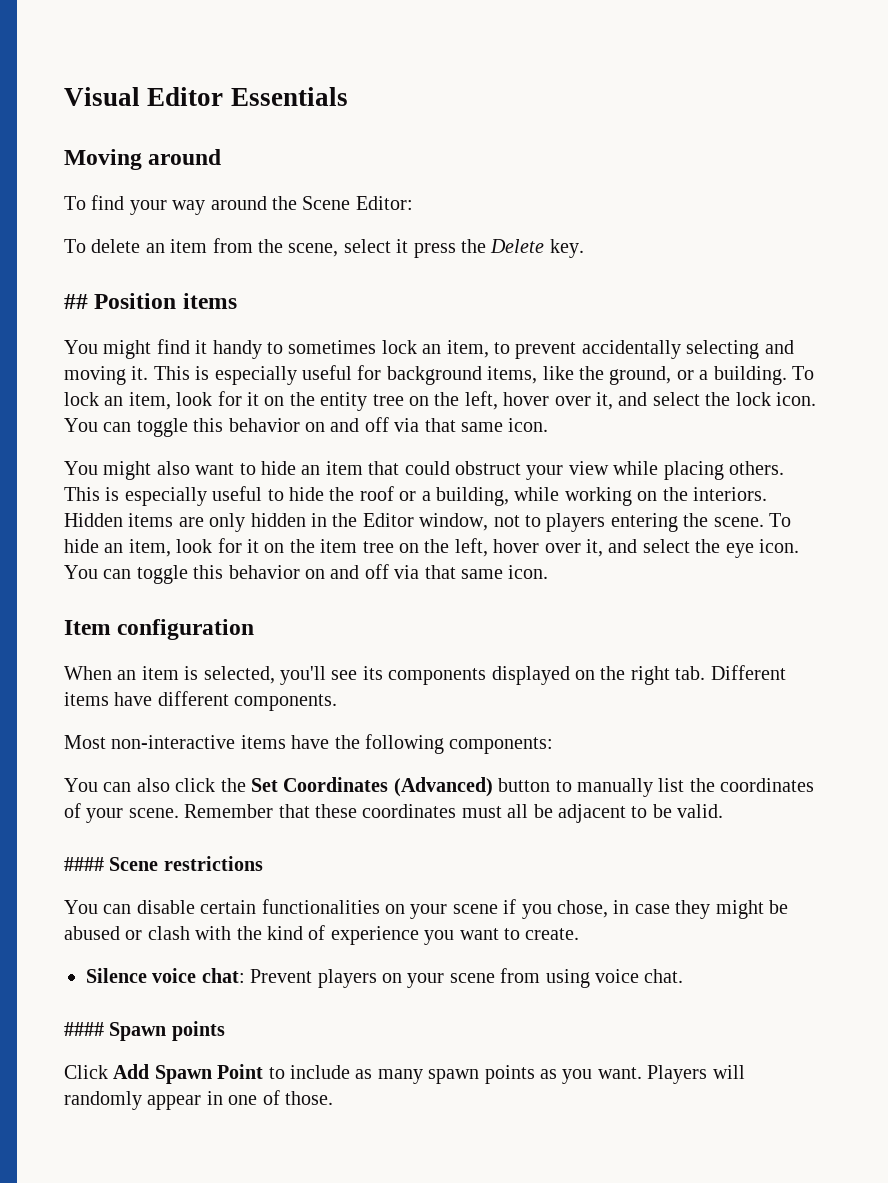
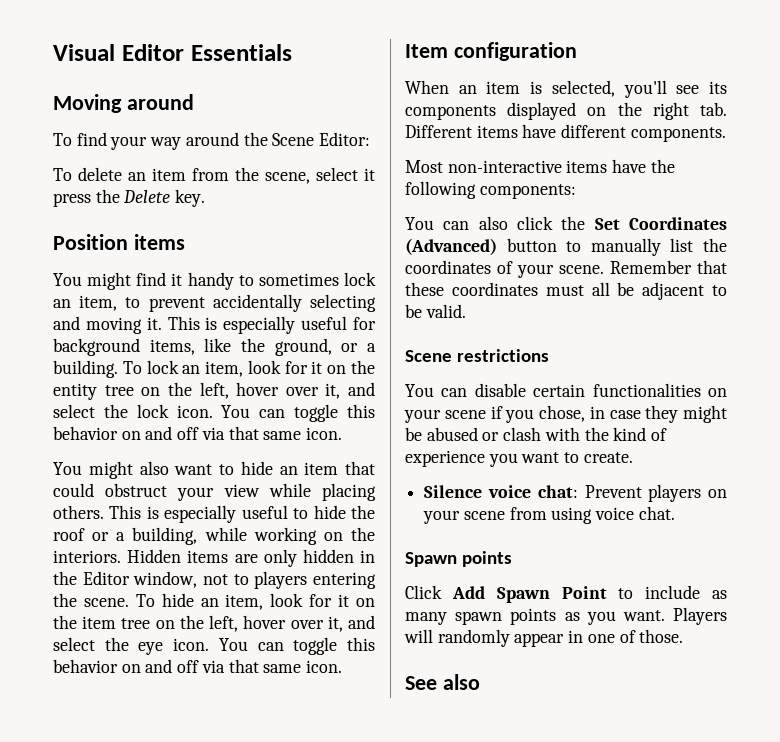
[64,294,88,309] ## -> (206, 198) none
[64,857,104,871] #### -> (466, 311) none
[64,1022,104,1036] #### -> (675, 513) none
(333, 1098) none -> [405,674,480,690] // See also

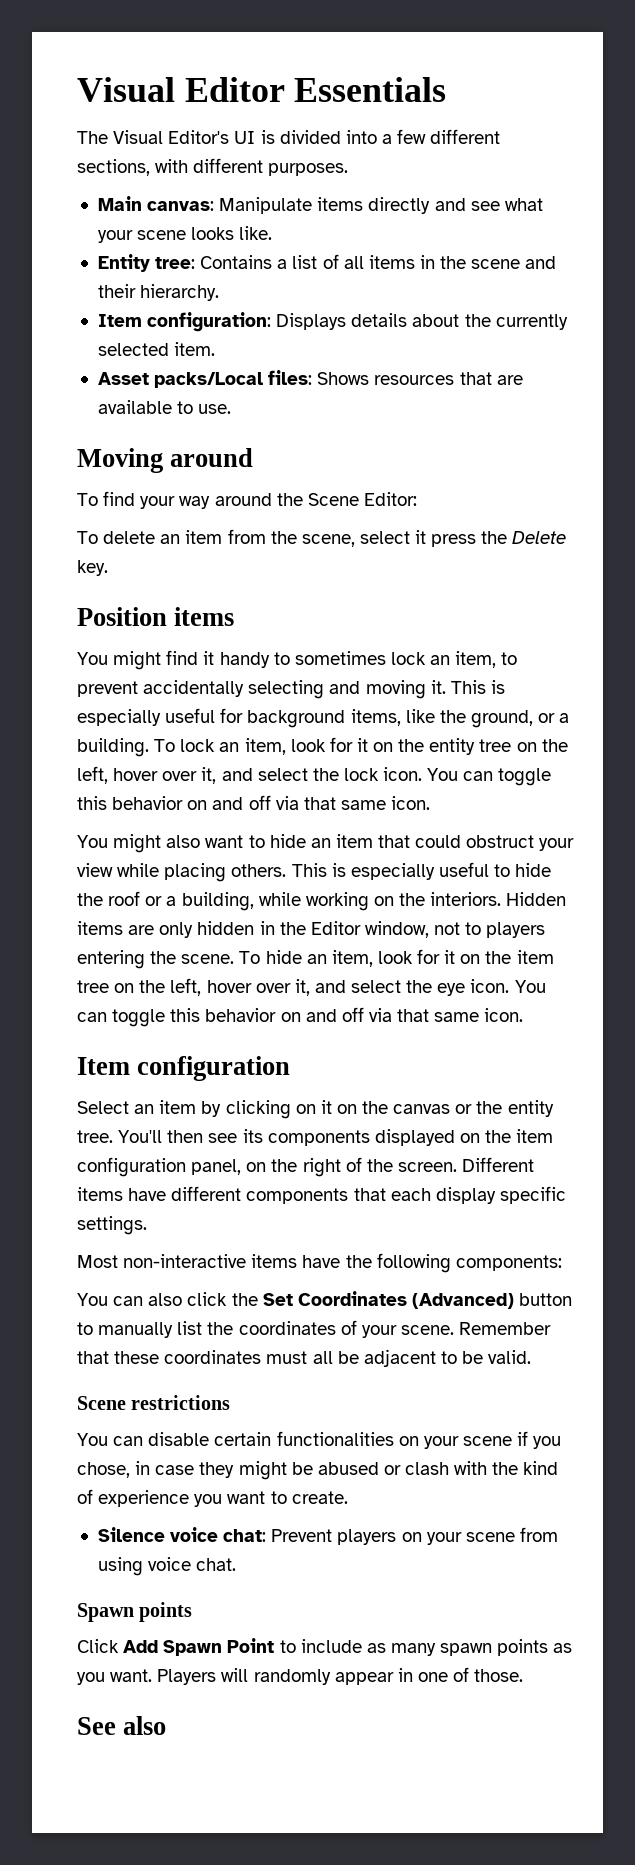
(292, 52) none -> [77,129,501,144] [77,158,349,176] [97,196,543,214] [97,226,273,243] [97,254,557,272] [97,284,220,301] [97,312,568,332] [97,342,216,356] [97,370,523,388] [97,400,232,414] // The Visual Editor's UI is divided into a few different sections, with different purposes. // Main canvas: Manipulate items directly and see what your scene looks like. // Entity tree: Contains a list of all items in the scene and their hierarchy. // Item configuration: Displays details about the currently selected item. // Asset packs/Local files: Shows resources that are available to use.
[405,80,667,98] When an item is selected, you'll -> [77,1100,554,1119] [77,1130,204,1143] Select an item by clicking on it on the canvas or the entity tree. You'll then
[652,102,727,120] [405,124,726,142] right tab. Different items have different components. -> [516,1129,554,1143] [77,1157,535,1177] [77,1186,566,1204] [77,1216,147,1235] item configuration panel, on the right of the screen. Different items have different components that each display specific settings.

